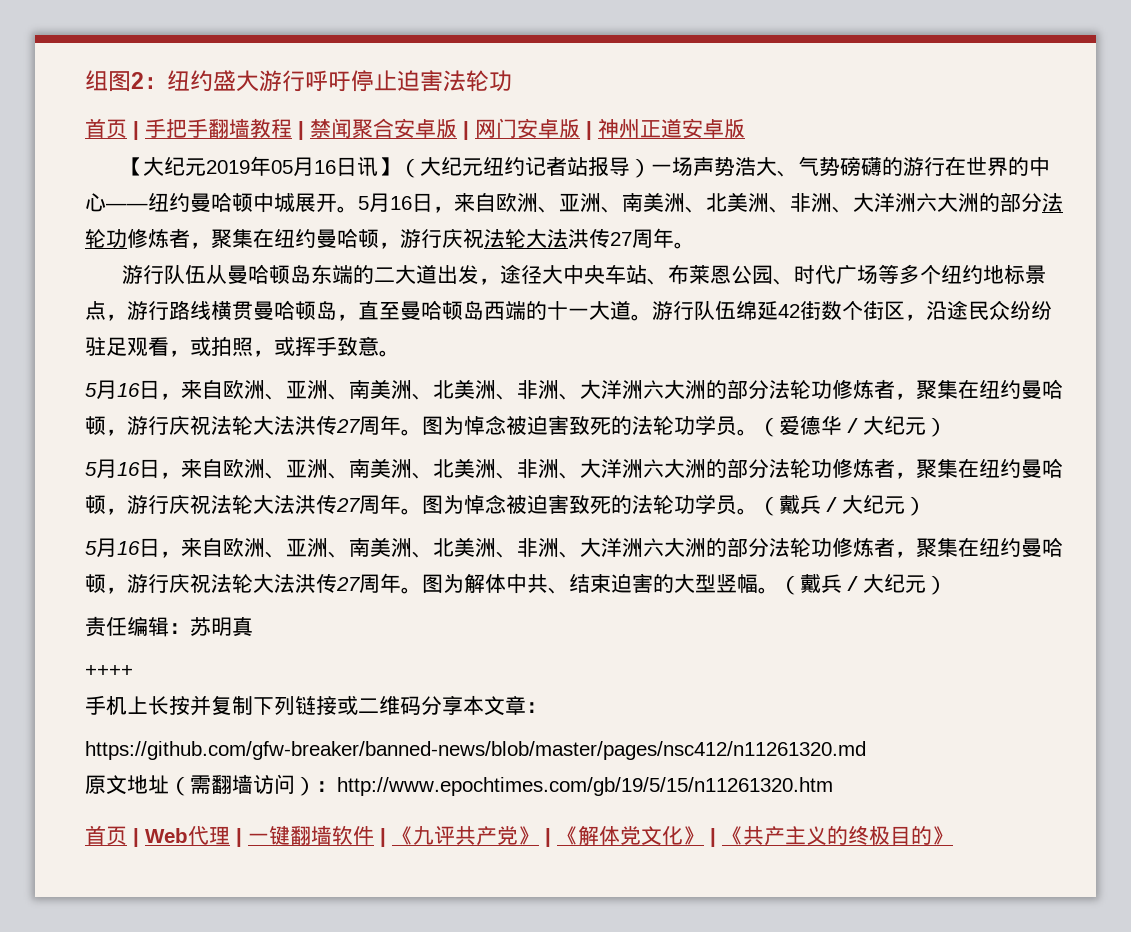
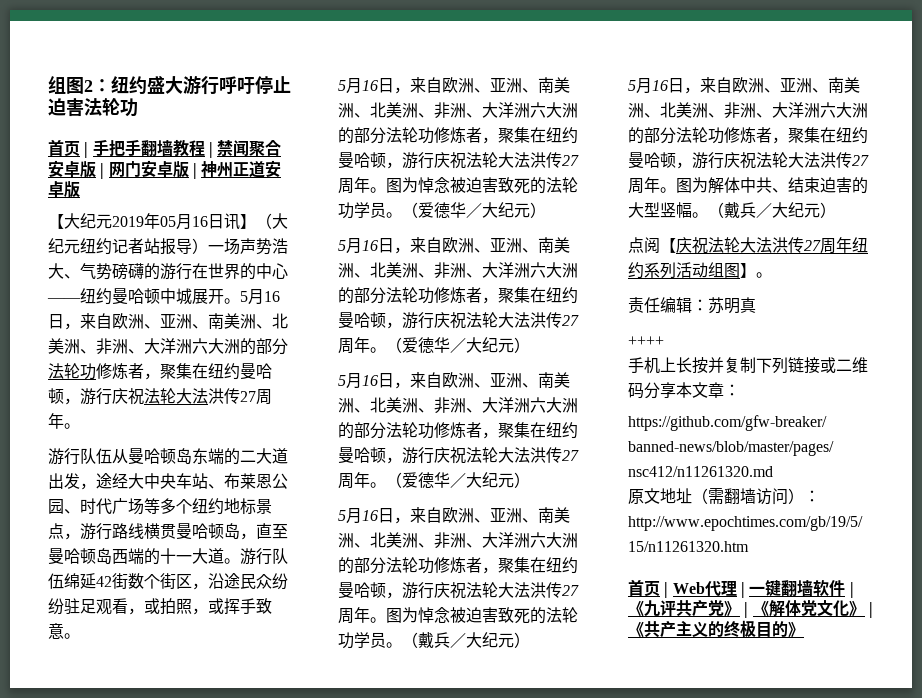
[520,265,542,284] 径 -> [112,473,128,489] 经
(947, 427) none -> [338,237,570,254] [338,262,578,279] [338,287,578,304] [338,312,579,329] [338,337,530,354] [338,372,570,389] [338,397,578,414] [338,422,578,439] [338,447,579,464] [338,472,530,489] // 5月16日，来自欧洲、亚洲、南美洲、北美洲、非洲、大洋洲六大洲的部分法轮功修炼者，聚集在纽约曼哈顿，游行庆祝法轮大法洪传27周年。（爱德华／大纪元） // 5月16日，来自欧洲、亚洲、南美洲、北美洲、非洲、大洋洲六大洲的部分法轮功修炼者，聚集在纽约曼哈顿，游行庆祝法轮大法洪传27周年。（爱德华／大纪元）
(947, 585) none -> [628,237,868,254] [628,262,772,279] // 点阅【庆祝法轮大法洪传27周年纽约系列活动组图】。

